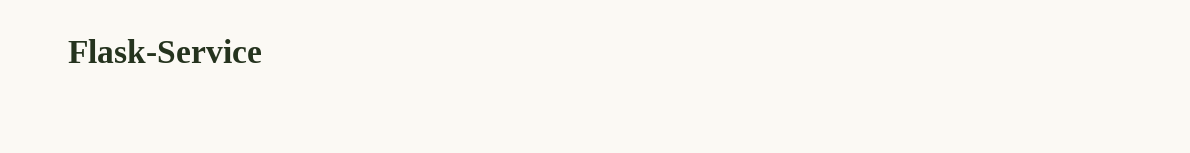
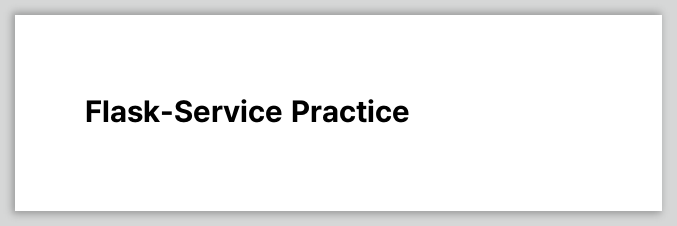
(262, 51) none -> [291,99,411,123] Practice

